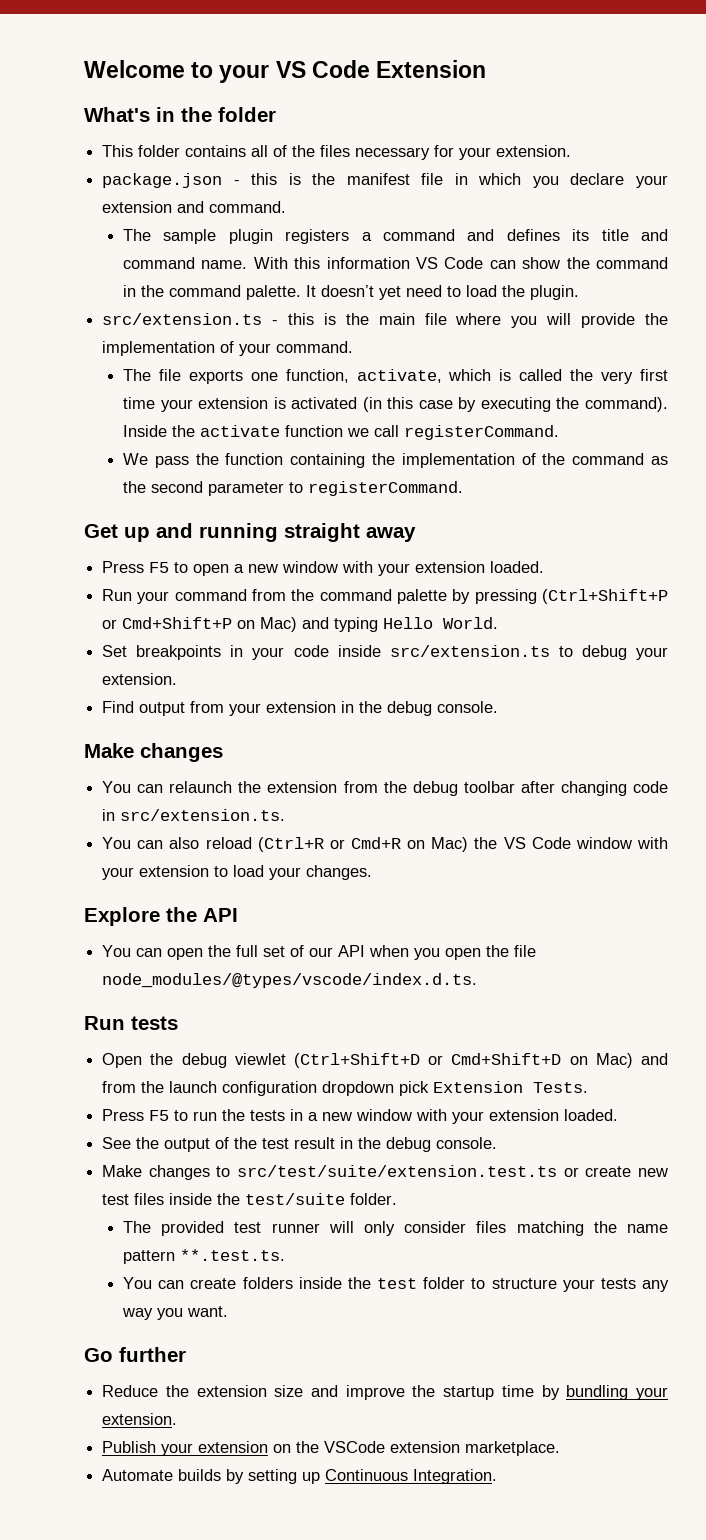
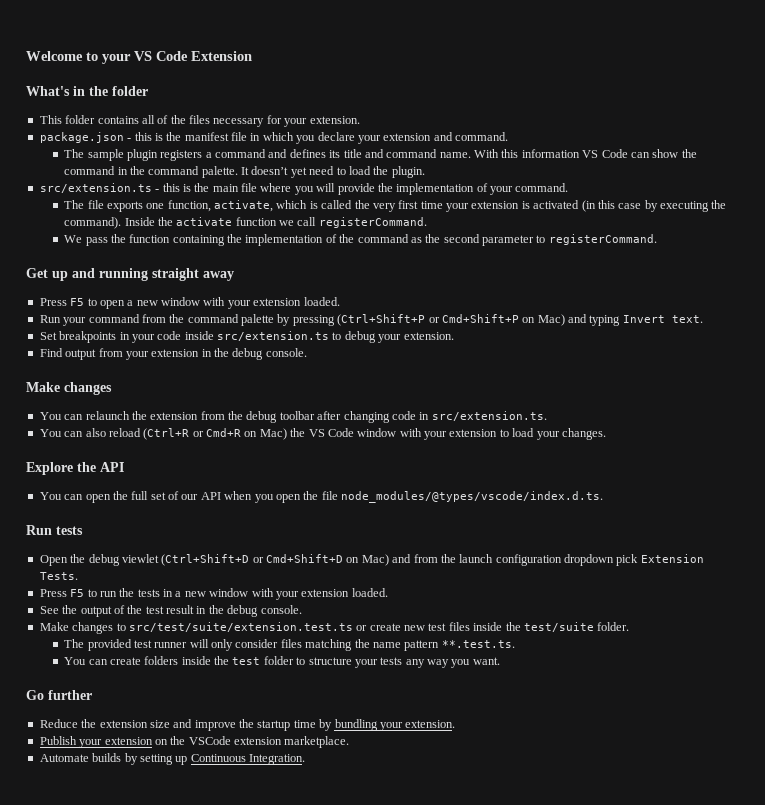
[383,617,499,629] Hello World. -> [622,315,703,323] Invert text.

